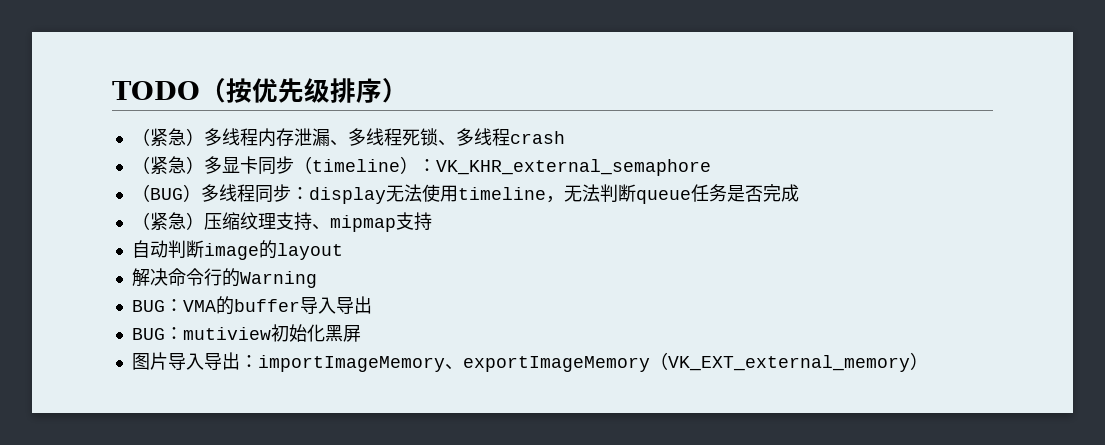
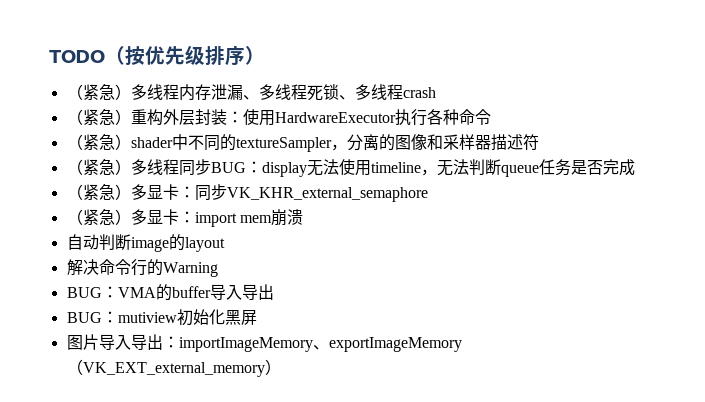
[203,156,711,176] [131,184,183,202] 多显卡同步（timeline）：VK_KHR_external_semaphore // （BUG -> [130,109,491,126] [66,133,539,152] [66,158,115,175] 重构外层封装：使用HardwareExecutor执行各种命令 // （紧急）shader中不同的textureSampler，分离的图像和采样器描述符 // （紧急
(291, 193) none -> [210,162,246,173] BUG
[203,212,432,232] 压缩纹理支持、mipmap支持 -> [130,184,428,202] [66,208,303,227] 多显卡：同步VK_KHR_external_semaphore // （紧急）多显卡：import mem崩溃

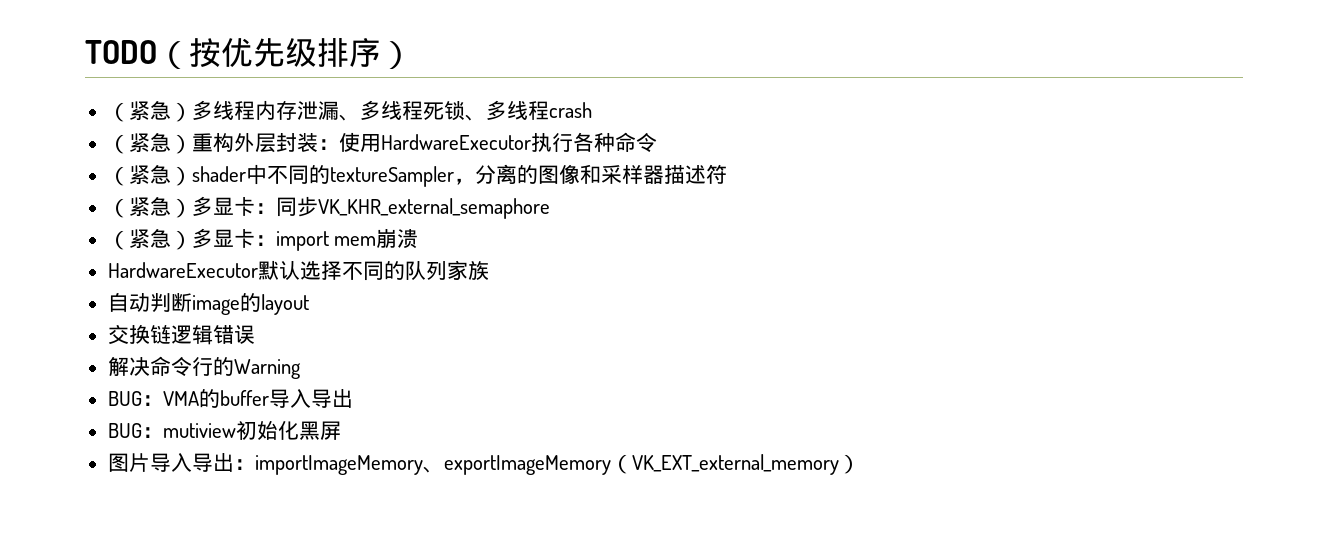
[66,158,635,177] // （紧急）多线程同步BUG：display无法使用timeline，无法判断queue任务是否完成 -> (727, 174) none
(303, 217) none -> [107,260,489,281] // HardwareExecutor默认选择不同的队列家族
(225, 244) none -> [107,324,255,345] // 交换链逻辑错误

